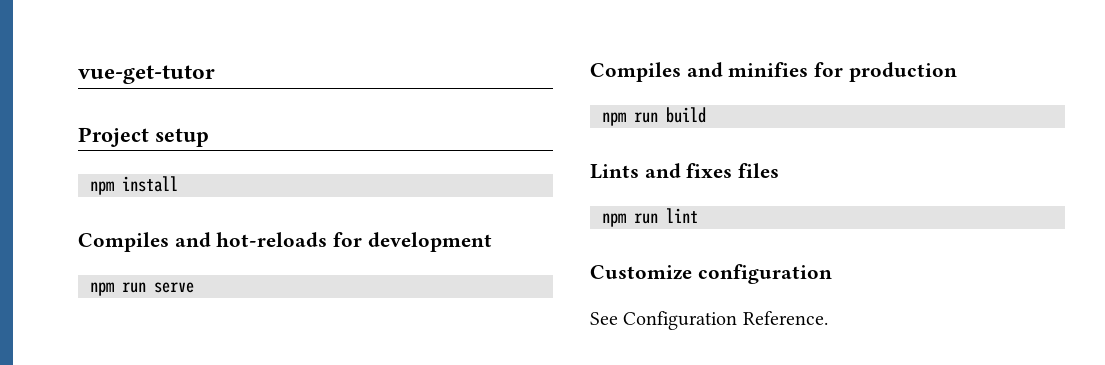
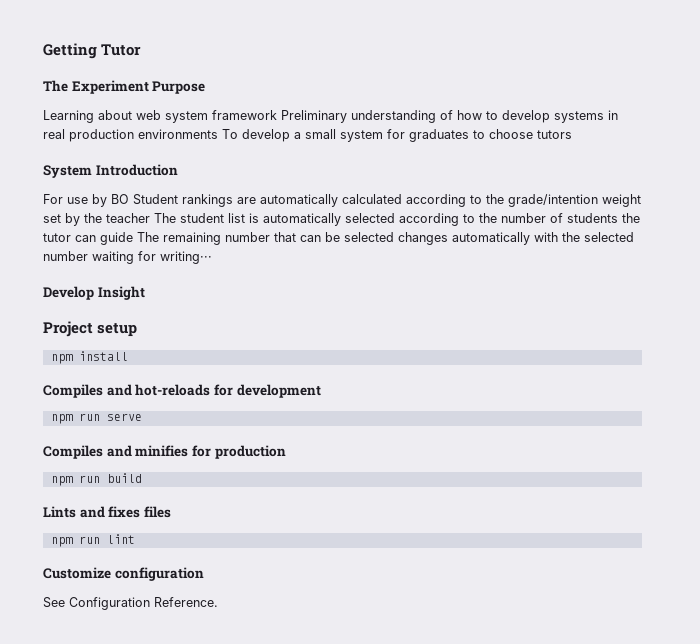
[78,65,215,84] vue-get-tutor -> [43,43,142,59] [43,80,206,94] [43,110,618,123] [43,129,572,142] [43,164,178,178] [43,194,641,207] [43,213,640,226] [43,232,634,245] [43,251,212,264] [43,286,145,300] Getting Tutor // The Experiment Purpose // Learning about web system framework Preliminary understanding of how to develop systems in real production environments To develop a small system for graduates to choose tutors // System Introduction // For use by BO Student rankings are automatically calculated according to the grade/intention weight set by the teacher The student list is automatically selected according to the number of students the tutor can guide The remaining number that can be selected changes automatically with the selected number waiting for writing··· // Develop Insight

